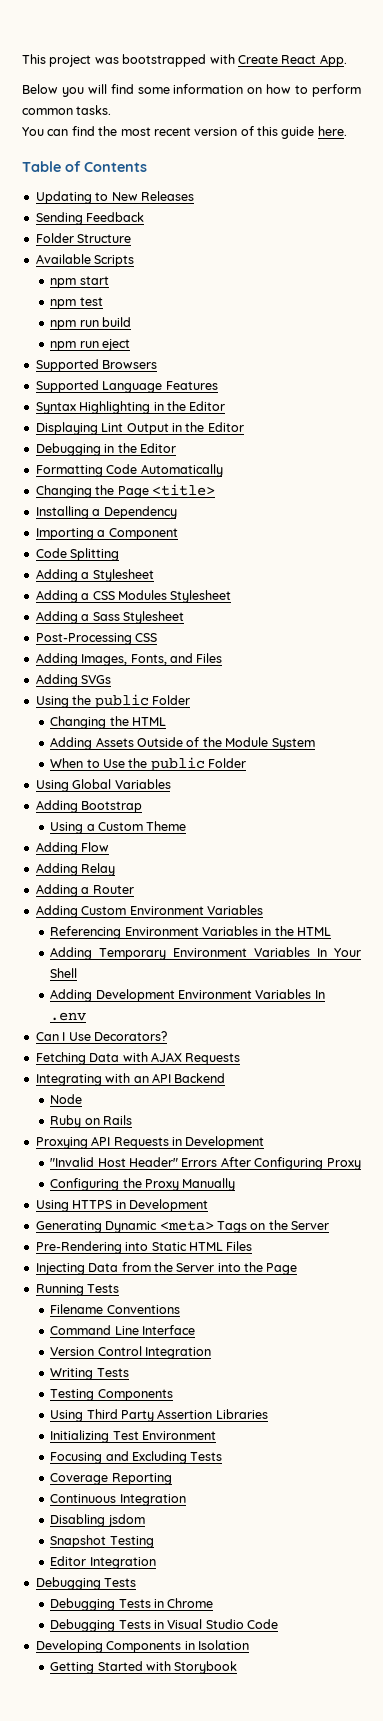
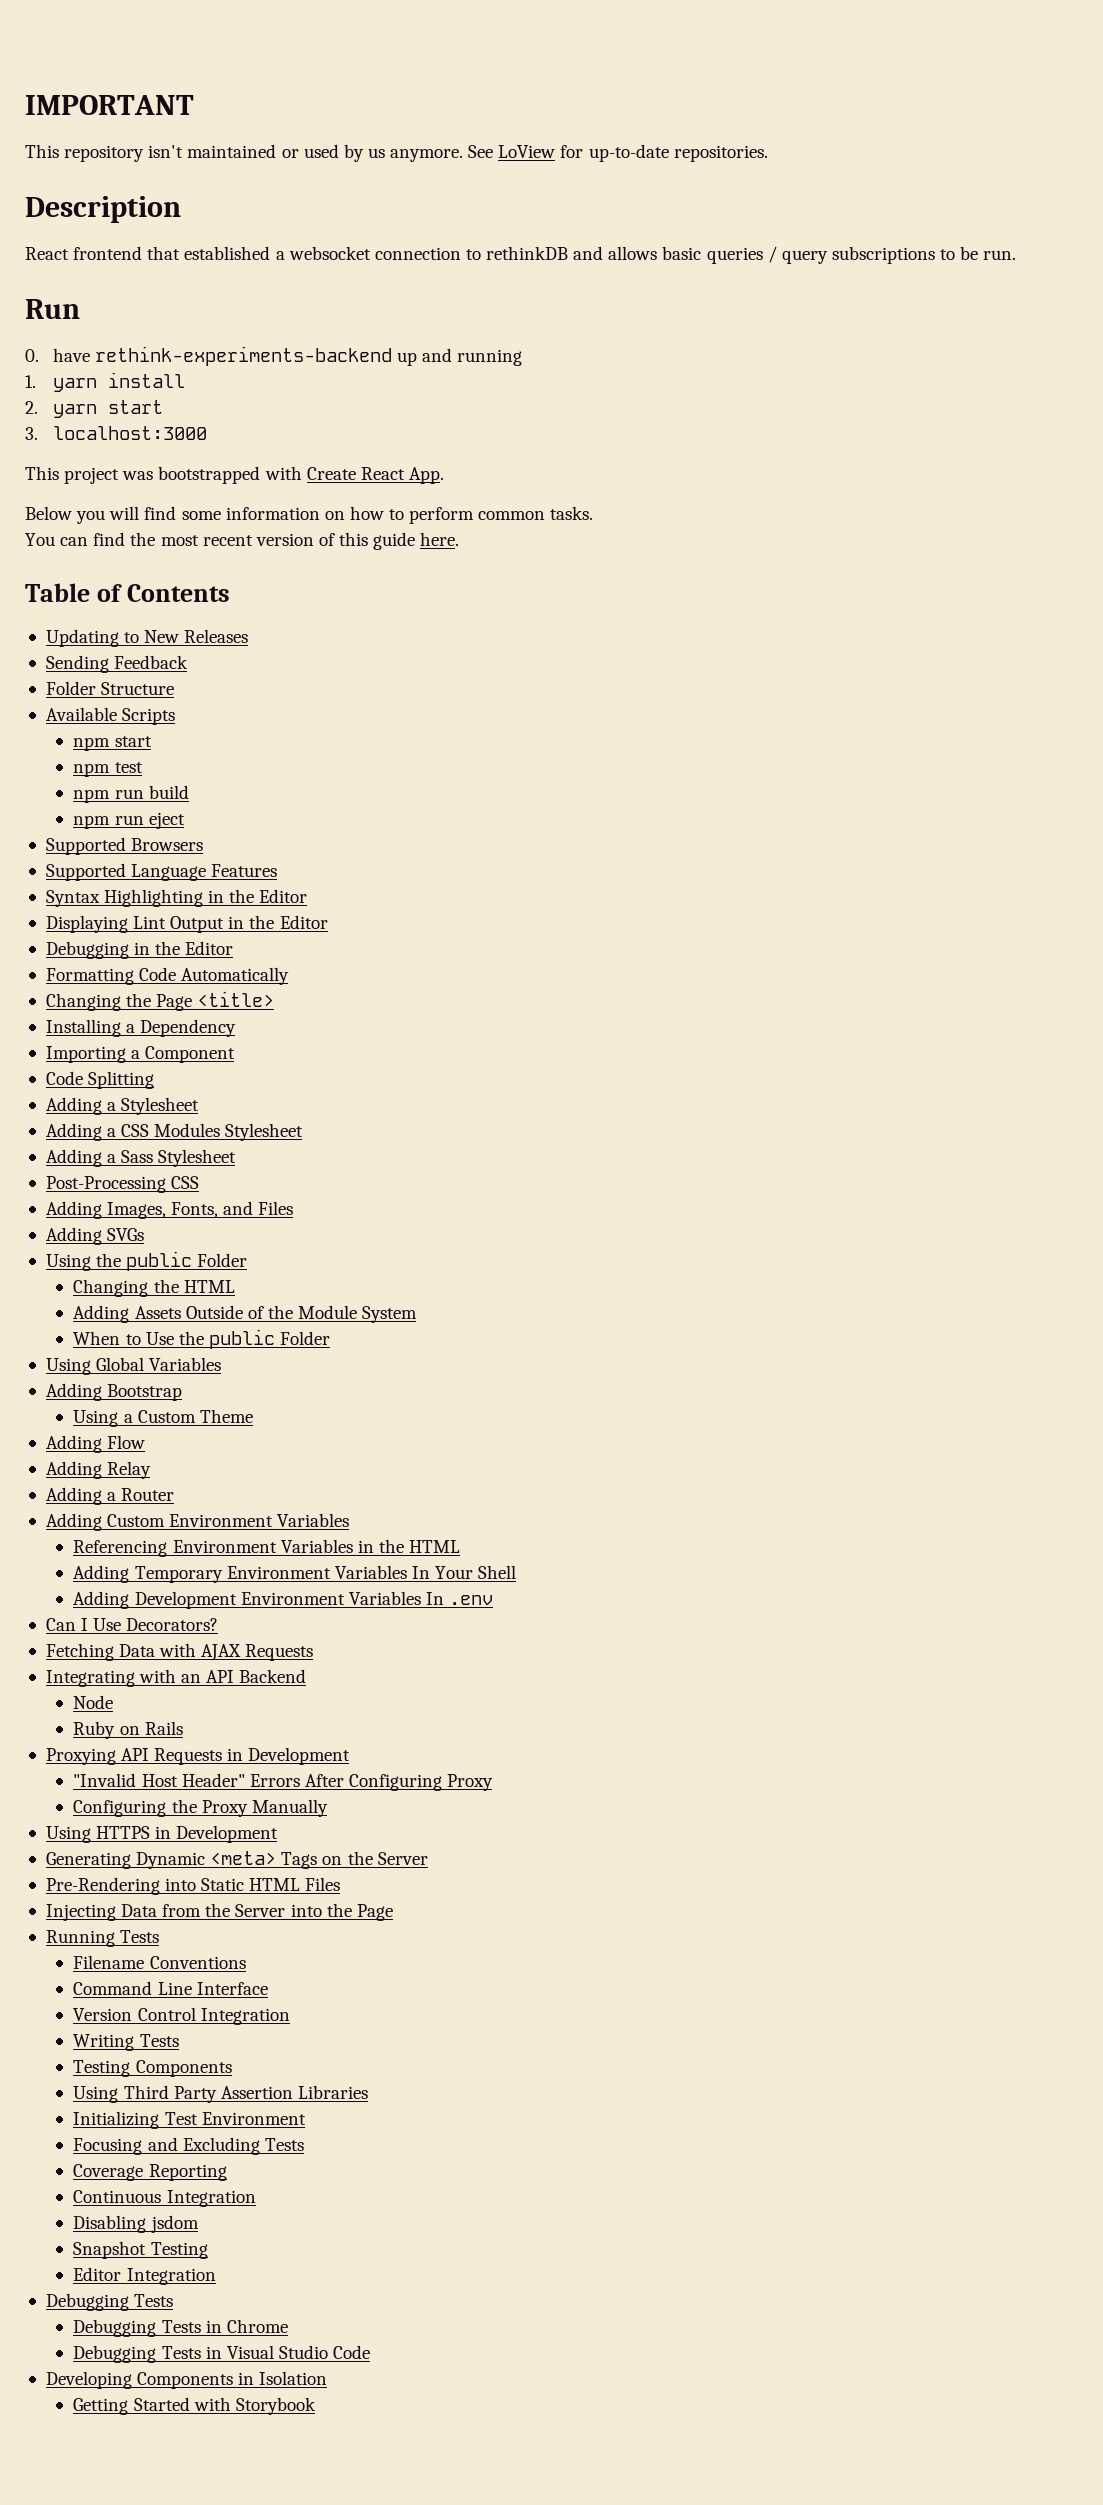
(22, 59) none -> [25,95,194,115] [25,144,768,162] [25,196,181,223] [25,246,1017,264] [25,299,80,319] [25,346,523,366] [25,372,185,392] [25,400,163,418] [25,426,207,440] IMPORTANT // This repository isn't maintained or used by us anymore. See LoView for up-to-date repositories. // Description // React frontend that established a websocket connection to rethinkDB and allows basic queries / query subscriptions to be run. // Run // 0. have rethink-experiments-backend up and running // 1. yarn install // 2. yarn start // 3. localhost:3000 //

